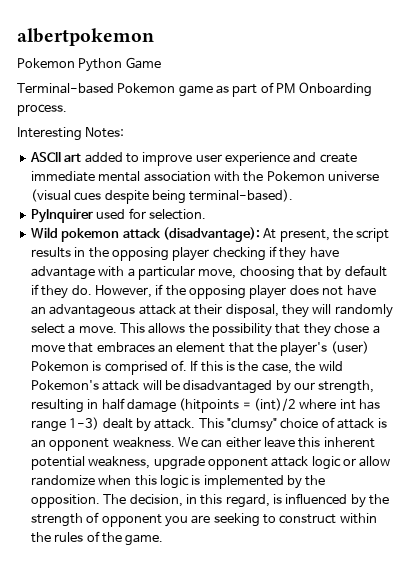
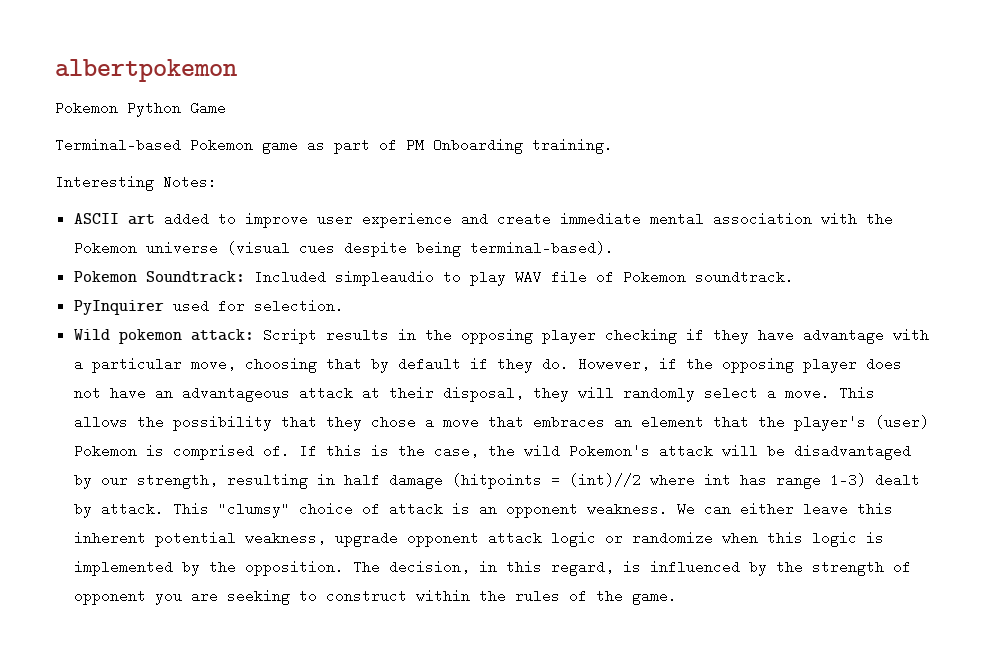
[17,104,67,116] process. -> [532,138,613,154] training.
(294, 195) none -> [73,270,794,286] // Pokemon Soundtrack: Included simpleaudio to play WAV file of Pokemon soundtrack.
[122,227,390,242] attack (disadvantage): At present, the script -> [190,328,317,344] attack: Script
[254,398,296,411] (int)/2 -> [568,473,641,487] (int)//2
[359,456,391,467] allow -> (623, 539) none

